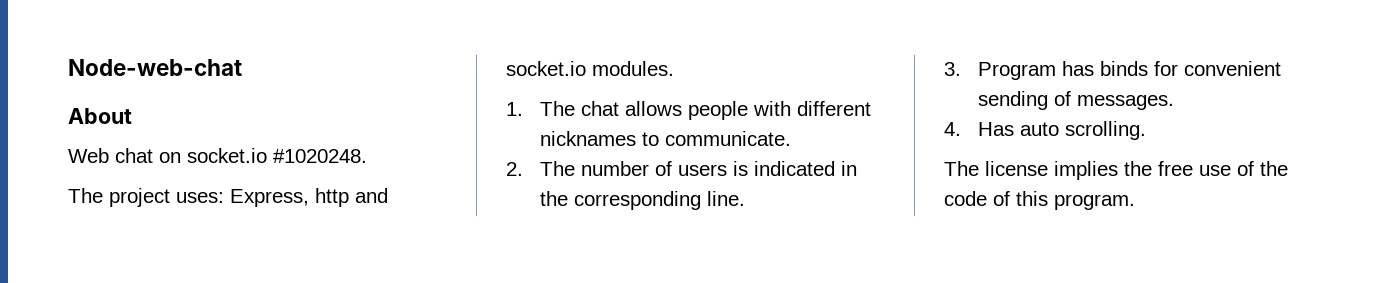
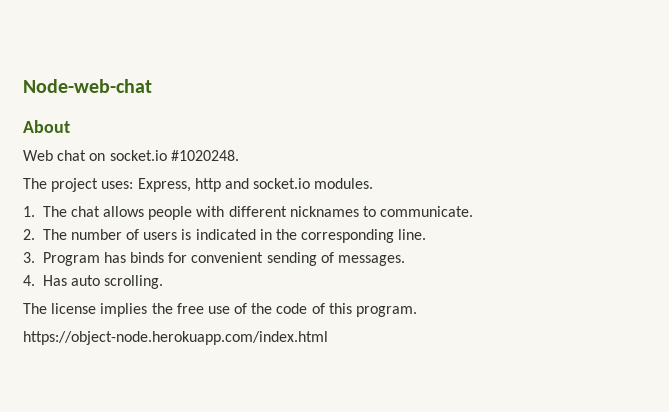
(1135, 202) none -> [23,331,328,345] // https://object-node.herokuapp.com/index.html

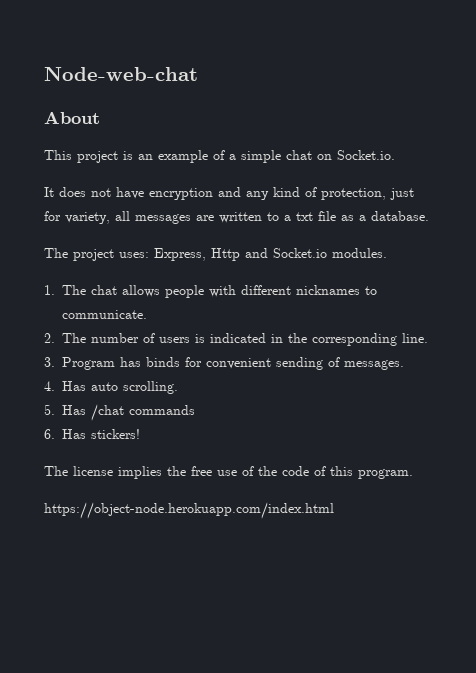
[23,150,239,161] Web chat on socket.io #1020248. -> [44,150,395,163] [44,187,414,200] [44,211,429,224] This project is an example of a simple chat on Socket.io. // It does not have encryption and any kind of protection, just for variety, all messages are written to a txt file as a database.
[194,178,311,192] http and socket.io -> [211,248,327,261] Http and Socket.io
(164, 282) none -> [44,404,195,421] [44,429,140,439] // 5. Has /chat commands // 6. Has stickers!

